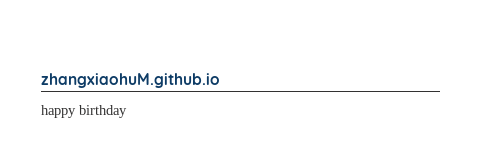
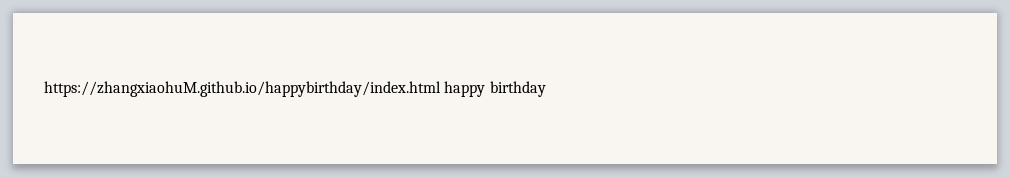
[41,73,220,88] zhangxiaohuM.github.io // -> [44,81,441,97] https://zhangxiaohuM.github.io/happybirthday/index.html

